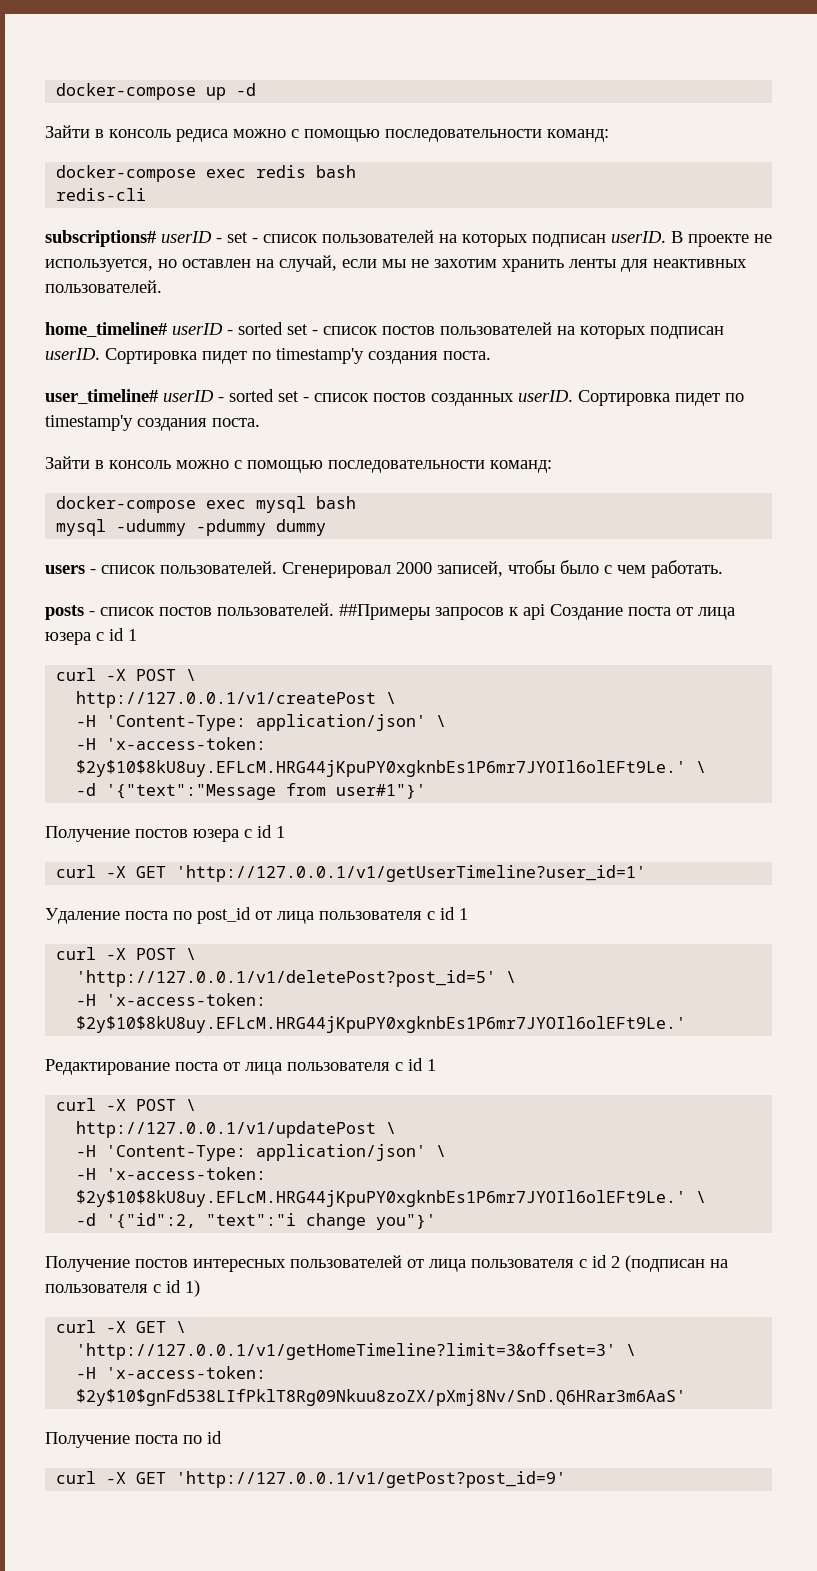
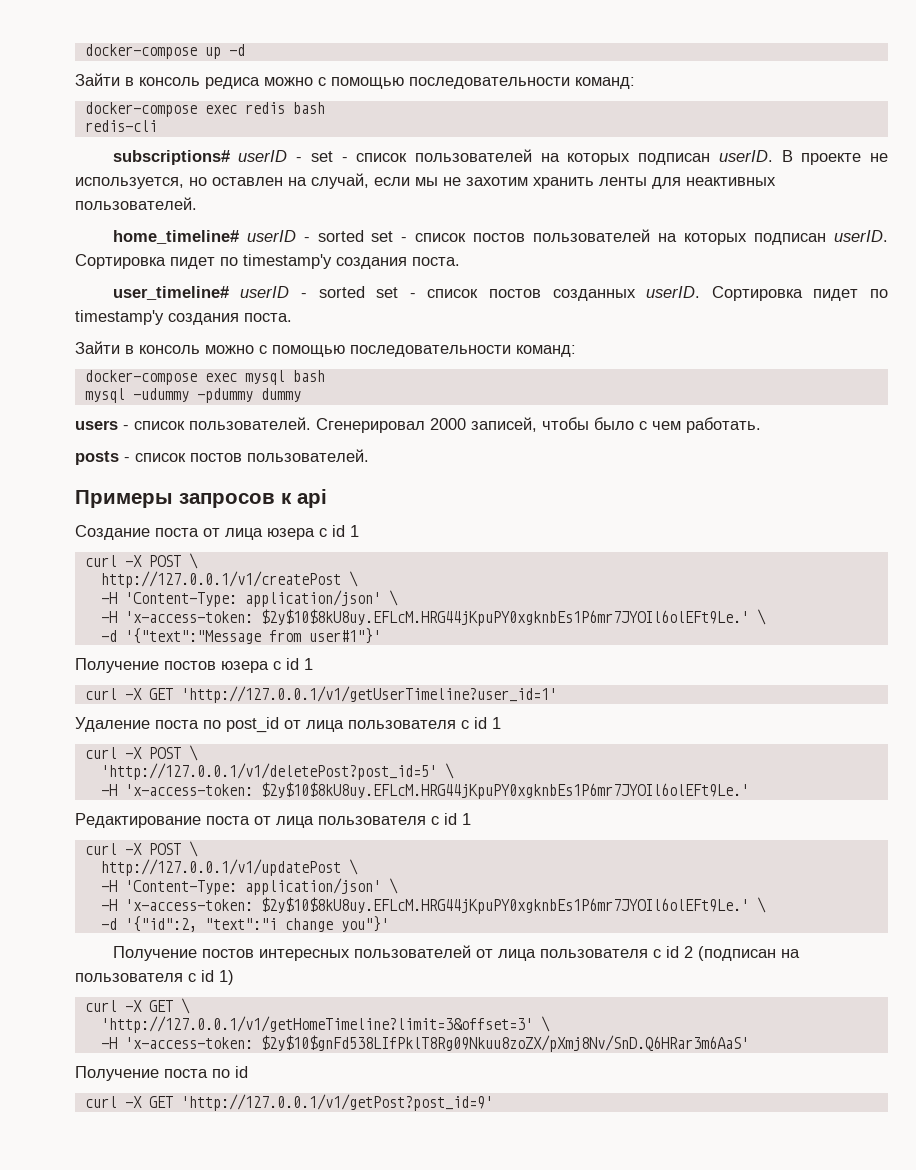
[339,604,430,620] ##Примеры -> [75,490,173,508] // Примеры
(545, 612) none -> (327, 498) //

